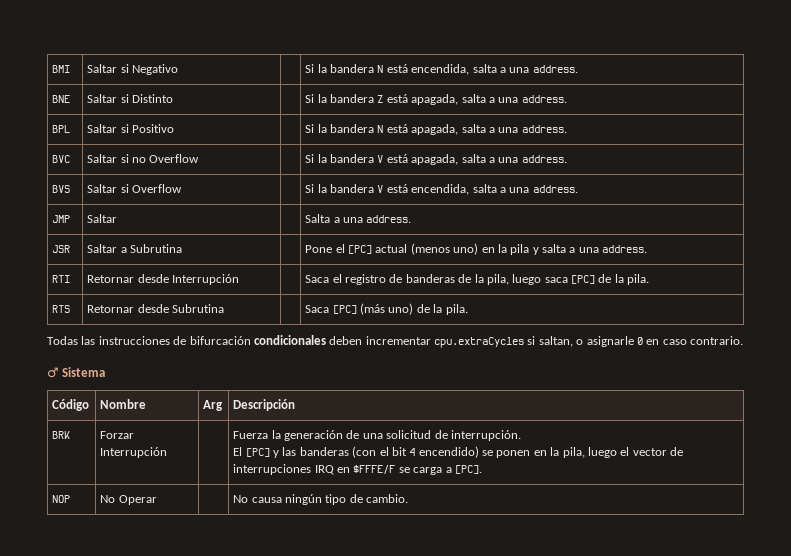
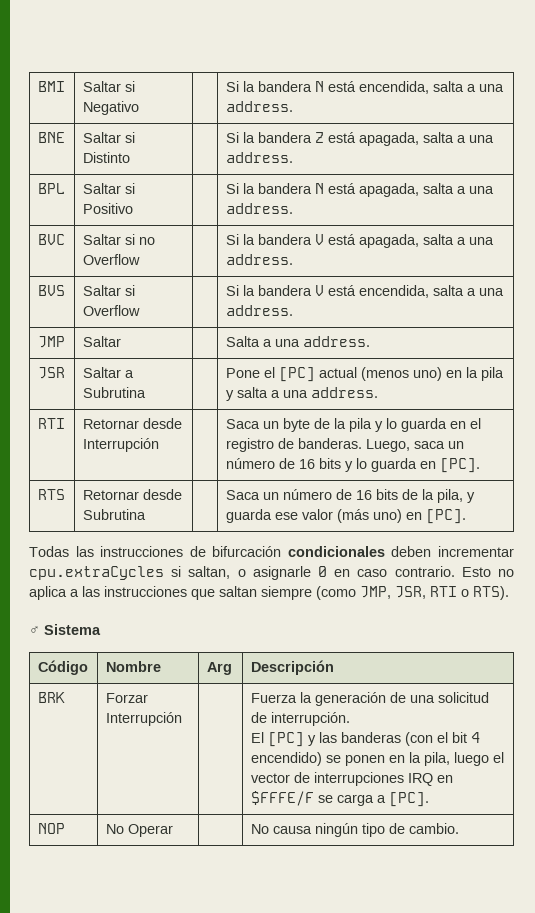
[332,274,650,285] el registro de banderas de la pila, luego saca [PC] de la pila. -> [262,418,481,432] [225,438,464,452] [225,458,480,473] un byte de la pila y lo guarda en el registro de banderas. Luego, saca un número de 16 bits y lo guarda en [PC].
[332,303,468,315] [PC] (más uno) de la pila. -> [262,489,475,503] [225,509,466,524] un número de 16 bits de la pila, y guarda ese valor (más uno) en [PC].
(743, 340) none -> [461,567,514,577] [29,586,509,600] Esto no aplica a las instrucciones que saltan siempre (como JMP, JSR, RTI o RTS).

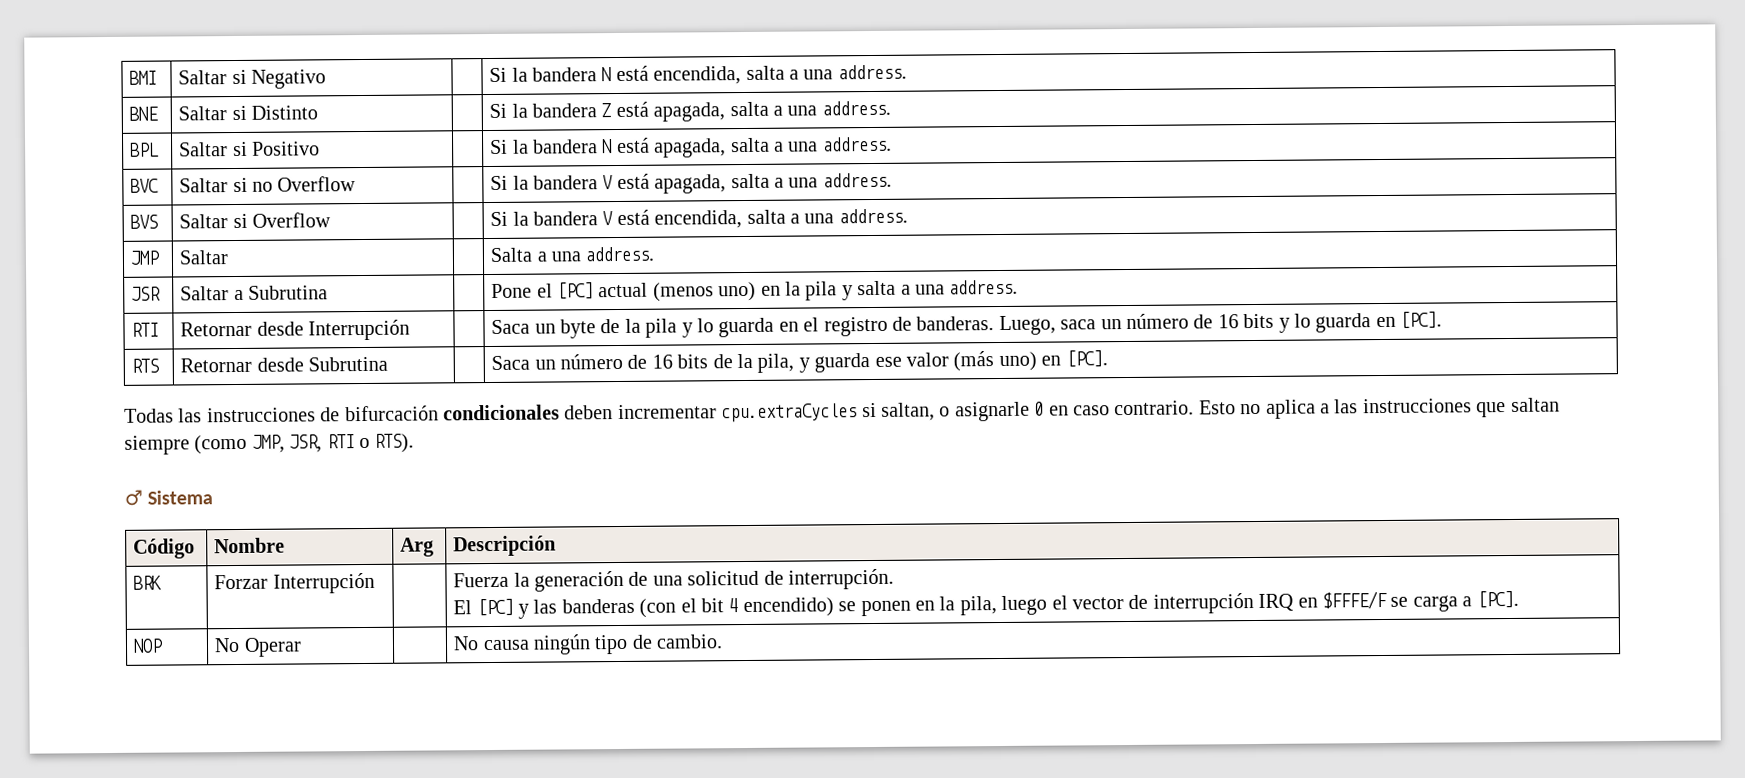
[313,772,404,786] interrupciones -> [1152,593,1254,614] interrupción

